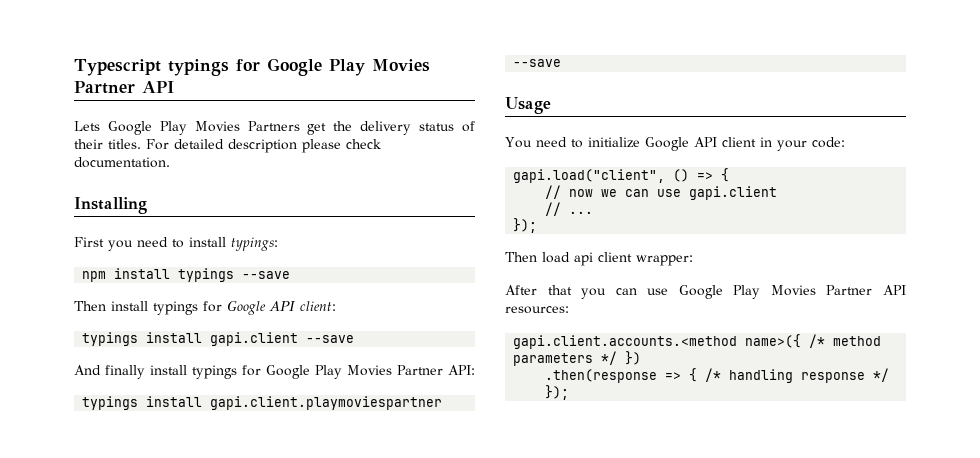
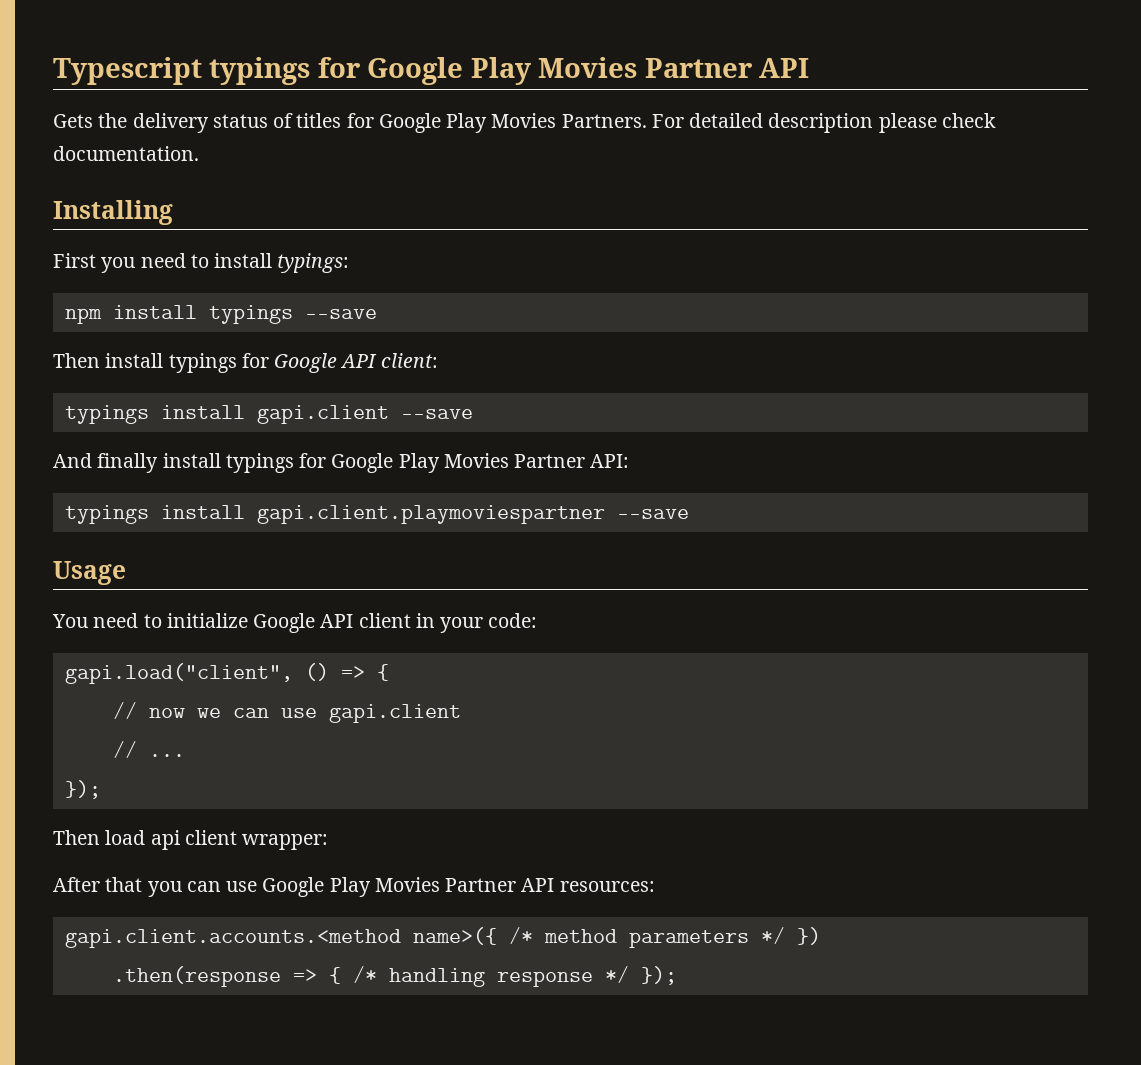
[74,121,476,135] [74,139,141,149] Lets Google Play Movies Partners get the delivery status of their titles. -> [53,113,647,133] Gets the delivery status of titles for Google Play Movies Partners.

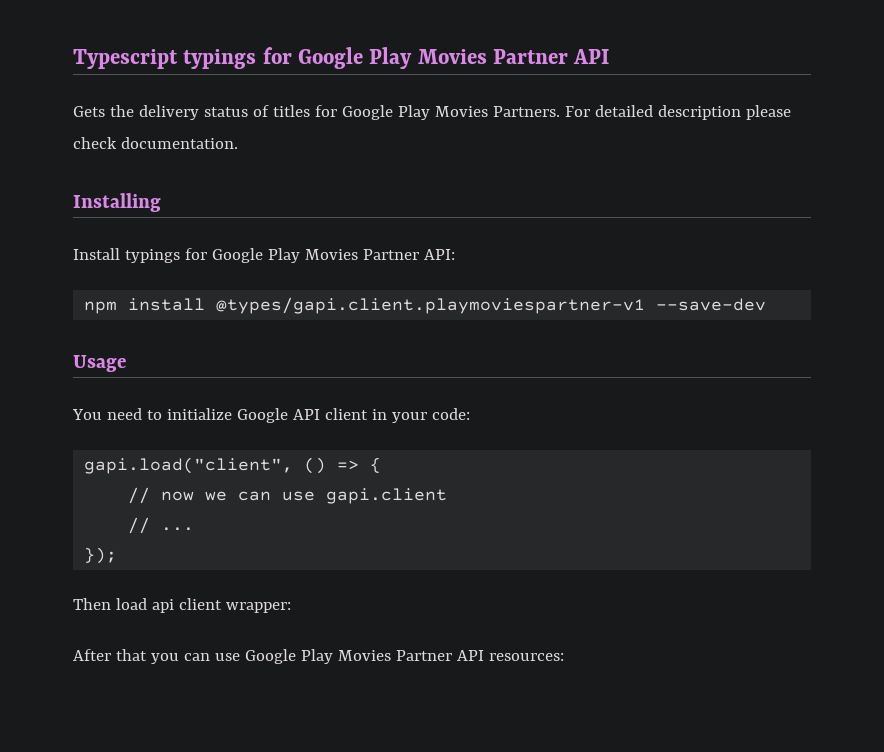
[53,253,350,273] [64,305,377,324] [53,353,438,373] [64,405,473,424] [53,453,221,473] First you need to install typings: // npm install typings --save // Then install typings for Google API client: // typings install gapi.client --save // And finally install -> [73,248,120,260] Install
[64,505,689,524] typings install gapi.client.playmoviespartner --save -> [84,297,767,314] npm install @types/gapi.client.playmoviespartner-v1 --save-dev
[64,927,821,948] [112,966,677,987] // gapi.client.accounts.<method name>({ /* method parameters */ }) // .then(response => { /* handling response */ }); -> (564, 657) none

